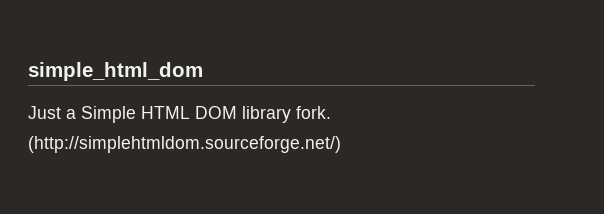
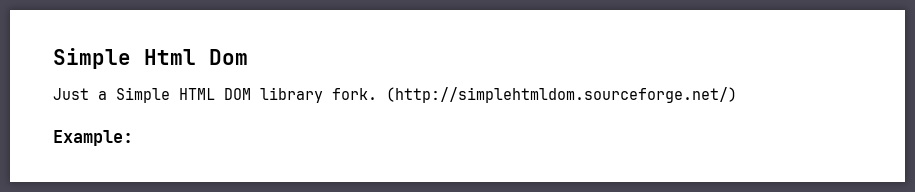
[28,62,203,81] simple_html_dom -> [53,48,248,69] Simple Html Dom
(341, 144) none -> [53,130,133,146] // Example:

